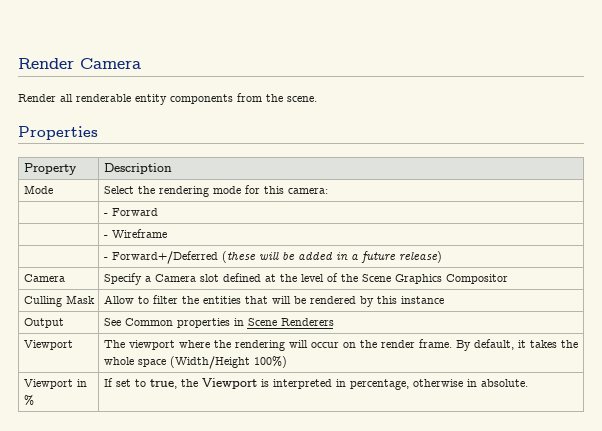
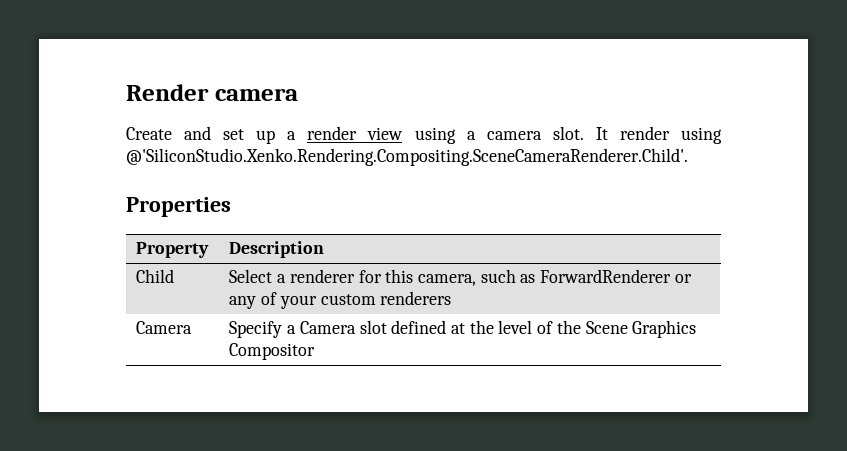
[18,58,141,69] [18,93,317,105] Render Camera // Render all renderable entity components from the scene. -> [126,84,298,101] [126,126,723,144] [126,148,688,166] Render camera // Create and set up a render view using a camera slot. It render using @'SiliconStudio.Xenko.Rendering.Compositing.SceneCameraRenderer.Child'.
[23,185,53,194] Mode -> [136,269,175,283] Child
[137,185,328,197] [103,208,158,216] [103,229,167,238] [103,251,442,264] the rendering mode for this camera: // | - Forward // | - Wireframe // | - Forward+/Deferred (these will be added in a future release) -> [277,269,692,286] [229,291,452,309] a renderer for this camera, such as ForwardRenderer or any of your custom renderers
[23,295,95,307] [103,295,444,307] [23,318,64,328] [103,318,334,328] [23,340,73,350] [103,339,578,351] [103,356,287,369] [23,379,87,389] [23,395,34,406] [103,378,528,390] // Culling Mask | Allow to filter the entities that will be rendered by this instance // Output | See Common properties in Scene Renderers // Viewport | The viewport where the rendering will occur on the render frame. By default, it takes the whole space (Width/Height 100%) // Viewport in % | If set to true, the Viewport is interpreted in percentage, otherwise in absolute. -> (316, 351) none

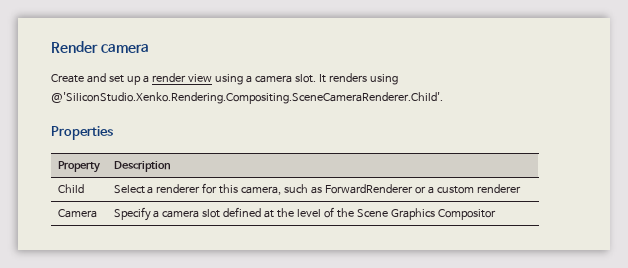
[619,126,670,140] render -> [328,73,367,82] renders
[229,291,452,309] any of your custom renderers -> [428,184,522,194] a custom renderer
[299,321,356,334] Camera -> [162,210,200,218] camera

